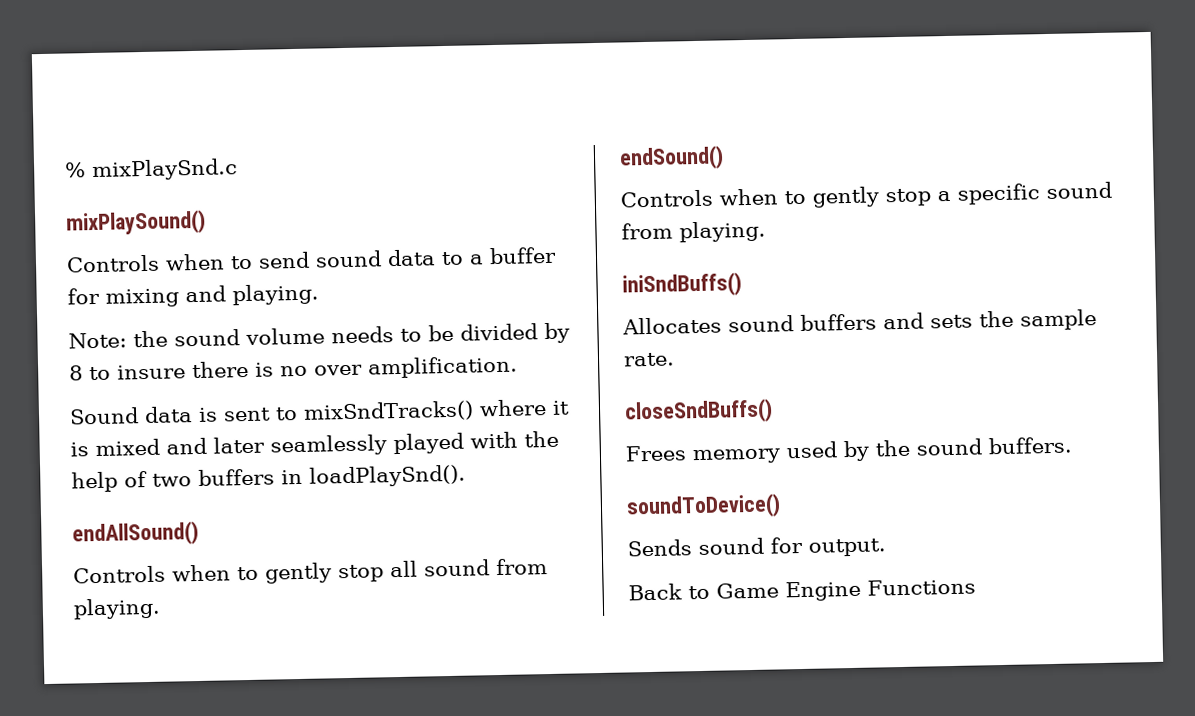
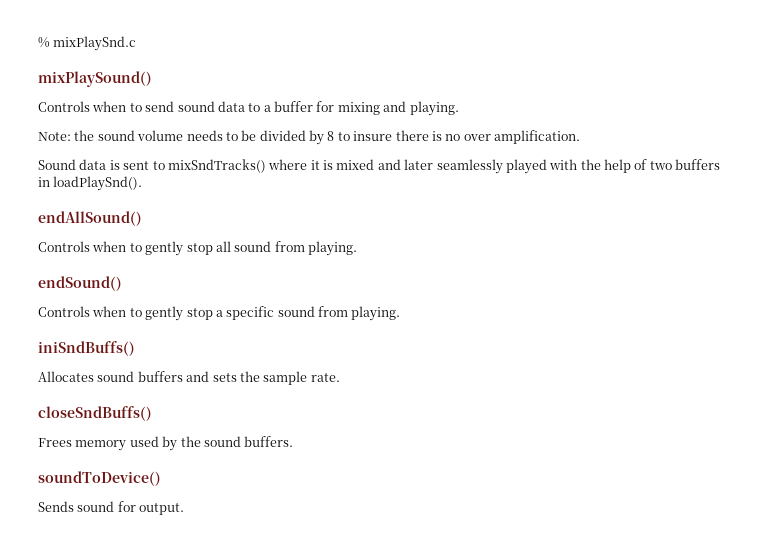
[628,578,976,602] // Back to Game Engine Functions -> (185, 509) none

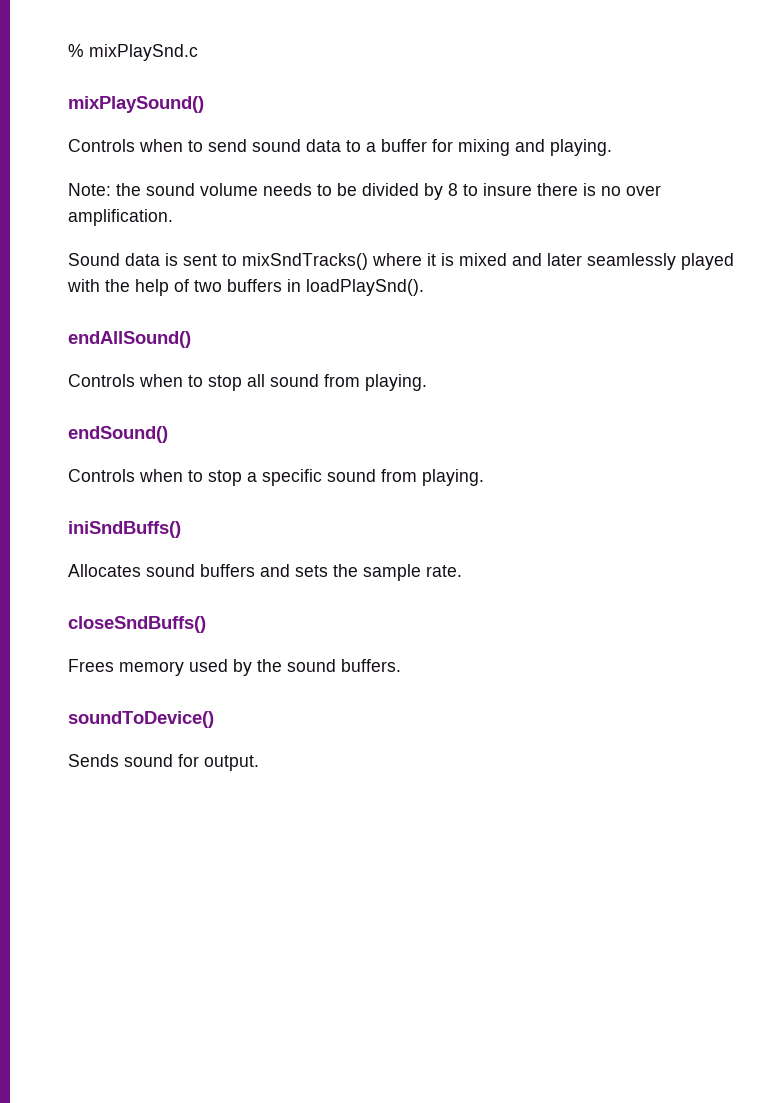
[145,241,184,256] gently -> (203, 381) none
[145,306,184,321] gently -> (203, 476) none

